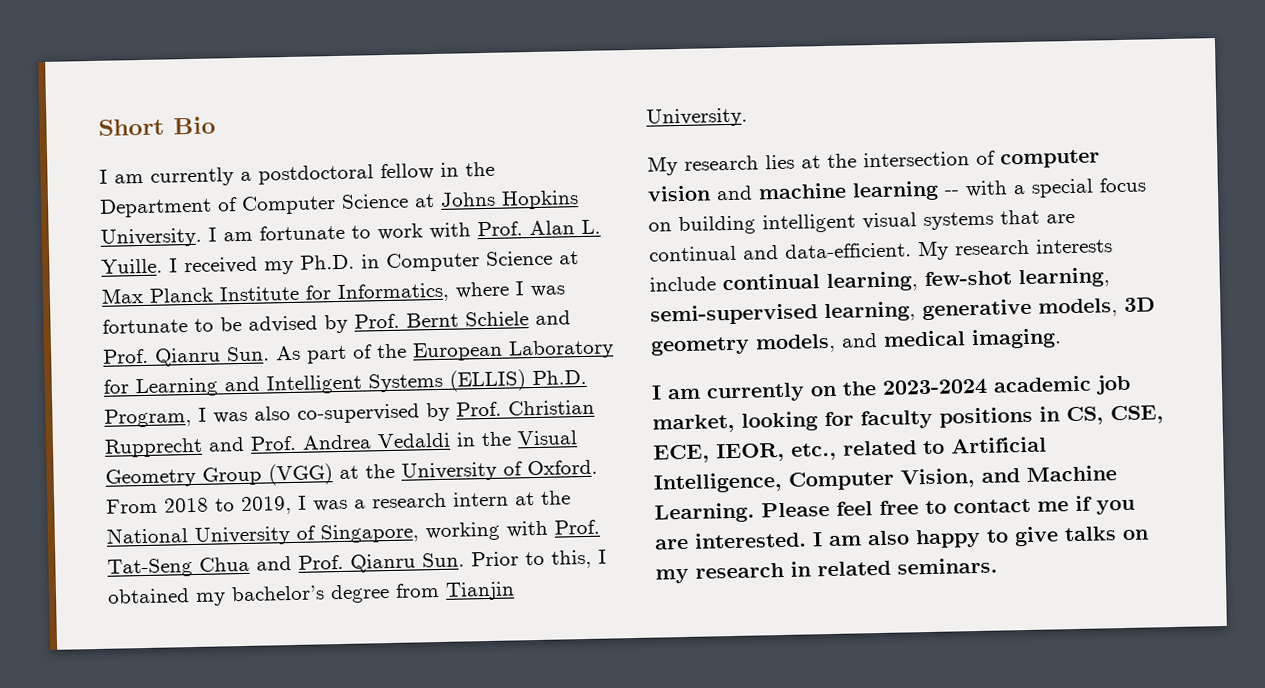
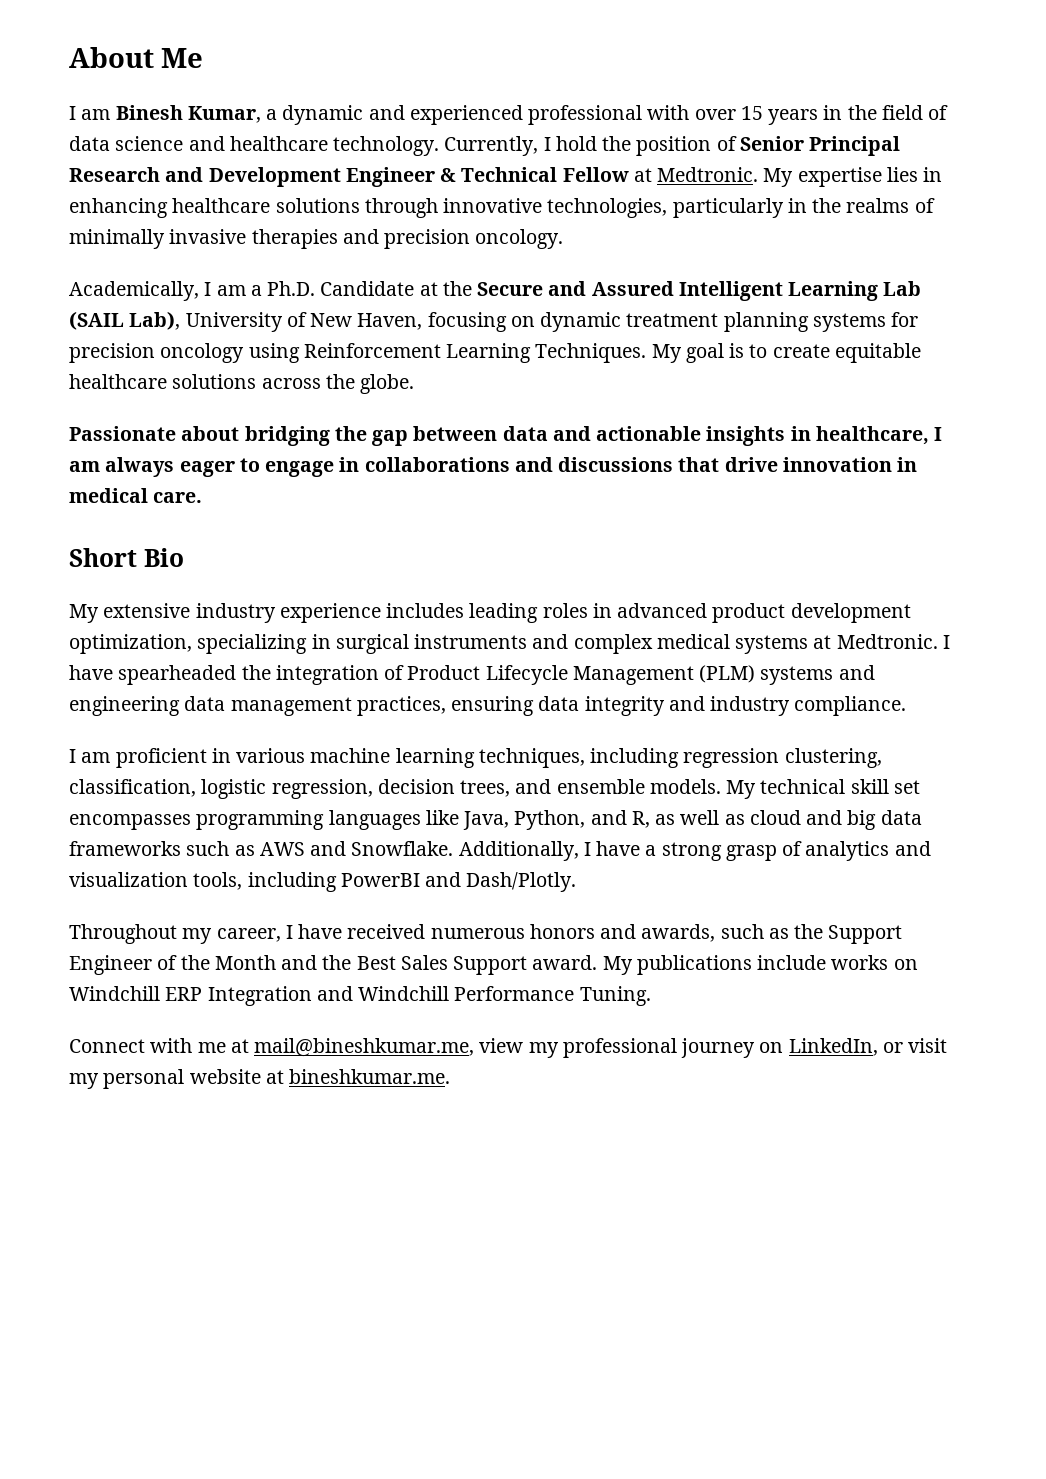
[98,116,216,136] [99,161,495,187] [99,190,579,218] [100,219,601,248] [101,250,579,275] [101,281,566,304] [102,310,571,334] [103,339,614,367] [103,369,587,398] [104,399,595,428] [104,430,578,458] [105,459,598,488] [106,490,571,516] [106,519,600,546] [107,549,607,578] [107,581,515,606] [646,107,748,128] [647,149,1100,176] [647,177,1146,202] [648,209,1075,236] [649,238,1113,262] [649,267,1110,293] [650,297,1156,326] [650,328,1062,356] [651,374,1131,403] [652,405,1164,434] [653,436,1047,464] [653,465,1117,494] [654,495,1135,524] [654,526,1149,550] [655,557,998,584] Short Bio // I am currently a postdoctoral fellow in the Department of Computer Science at Johns Hopkins University. I am fortunate to work with Prof. Alan L. Yuille. I received my Ph.D. in Computer Science at Max Planck Institute for Informatics, where I was fortunate to be advised by Prof. Bernt Schiele and Prof. Qianru Sun. As part of the European Laboratory for Learning and Intelligent Systems (ELLIS) Ph.D. Program, I was also co-supervised by Prof. Christian Rupprecht and Prof. Andrea Vedaldi in the Visual Geometry Group (VGG) at the University of Oxford. From 2018 to 2019, I was a research intern at the National University of Singapore, working with Prof. Tat-Seng Chua and Prof. Qianru Sun. Prior to this, I obtained my bachelor’s degree from Tianjin University. // My research lies at the intersection of computer vision and machine learning -- with a special focus on building intelligent visual systems that are continual and data-efficient. My research interests include continual learning, few-shot learning, semi-supervised learning, generative models, 3D geometry models, and medical imaging. // I am currently on the 2023-2024 academic job market, looking for faculty positions in CS, CSE, ECE, IEOR, etc., related to Artificial Intelligence, Computer Vision, and Machine Learning. Please feel free to contact me if you are interested. I am also happy to give talks on my research in related seminars. -> [69,47,204,68] [69,105,949,125] [69,136,901,156] [69,167,943,187] [69,198,935,218] [69,229,564,249] [69,281,922,301] [69,311,919,332] [69,343,921,363] [69,374,415,394] [69,426,943,446] [69,457,918,477] [69,488,203,503] [69,548,184,567] [69,603,911,623] [69,634,950,654] [69,665,875,685] [69,696,907,716] [69,748,882,768] [69,779,920,799] [69,810,922,830] [69,841,931,861] [69,872,577,892] [69,924,903,944] [69,955,918,975] [69,986,651,1006] [69,1038,948,1058] [69,1069,451,1089] About Me // I am Binesh Kumar, a dynamic and experienced professional with over 15 years in the field of data science and healthcare technology. Currently, I hold the position of Senior Principal Research and Development Engineer & Technical Fellow at Medtronic. My expertise lies in enhancing healthcare solutions through innovative technologies, particularly in the realms of minimally invasive therapies and precision oncology. // Academically, I am a Ph.D. Candidate at the Secure and Assured Intelligent Learning Lab (SAIL Lab), University of New Haven, focusing on dynamic treatment planning systems for precision oncology using Reinforcement Learning Techniques. My goal is to create equitable healthcare solutions across the globe. // Passionate about bridging the gap between data and actionable insights in healthcare, I am always eager to engage in collaborations and discussions that drive innovation in medical care. // Short Bio // My extensive industry experience includes leading roles in advanced product development optimization, specializing in surgical instruments and complex medical systems at Medtronic. I have spearheaded the integration of Product Lifecycle Management (PLM) systems and engineering data management practices, ensuring data integrity and industry compliance. // I am proficient in various machine learning techniques, including regression clustering, classification, logistic regression, decision trees, and ensemble models. My technical skill set encompasses programming languages like Java, Python, and R, as well as cloud and big data frameworks such as AWS and Snowflake. Additionally, I have a strong grasp of analytics and visualization tools, including PowerBI and Dash/Plotly. // Throughout my career, I have received numerous honors and awards, such as the Support Engineer of the Month and the Best Sales Support award. My publications include works on Windchill ERP Integration and Windchill Performance Tuning. // Connect with me at mail@bineshkumar.me, view my professional journey on LinkedIn, or visit my personal website at bineshkumar.me.

